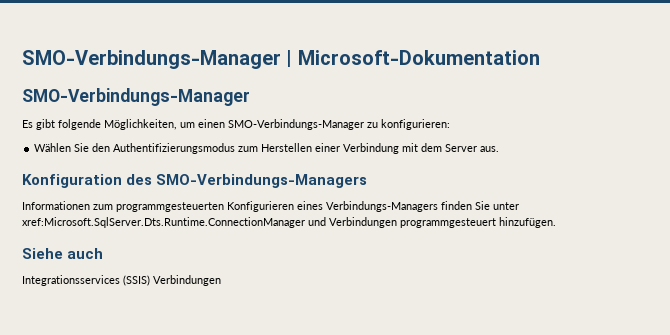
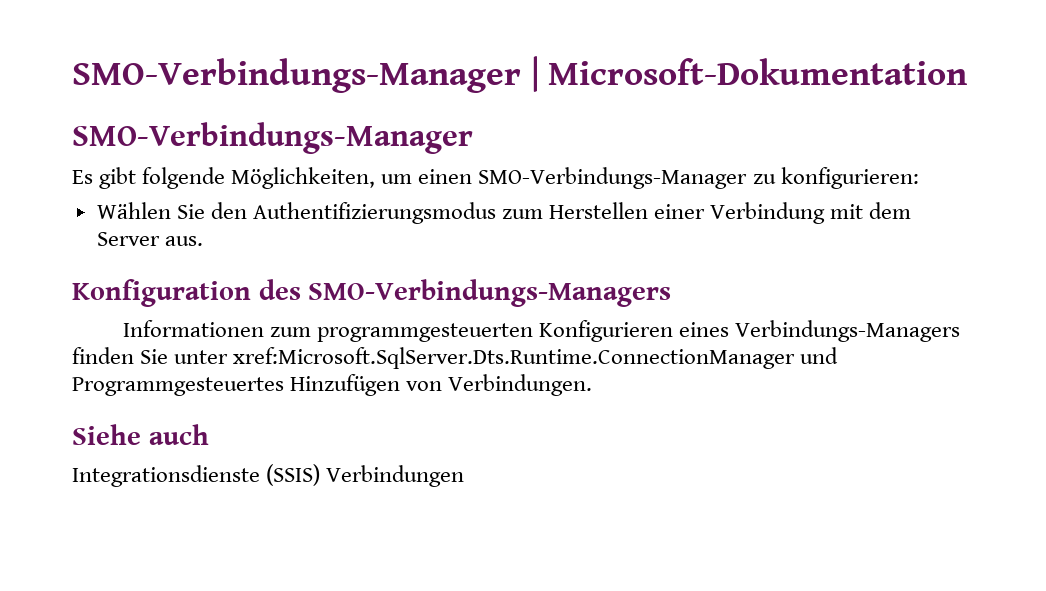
[329,217,556,228] Verbindungen programmgesteuert hinzufügen. -> [72,374,593,396] Programmgesteuertes Hinzufügen von Verbindungen.
[22,275,120,286] Integrationsservices -> [72,465,260,487] Integrationsdienste

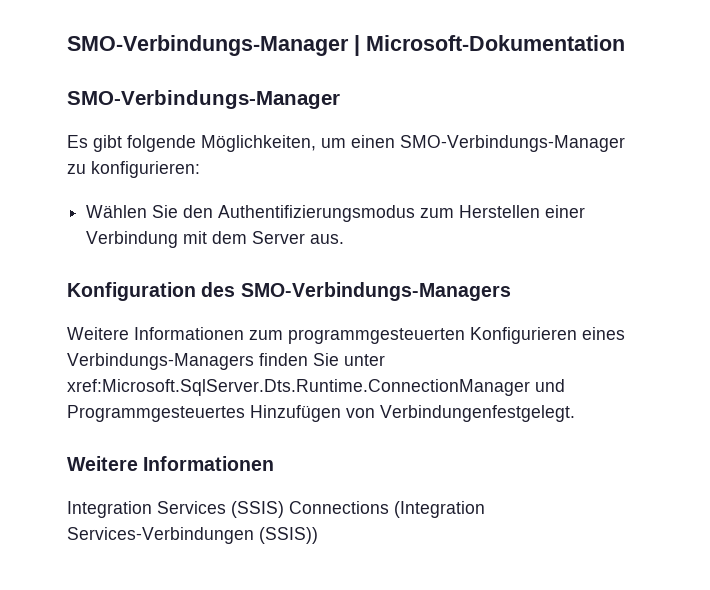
(672, 293) none -> [67,327,129,340] Weitere
[448,374,593,396] [72,424,209,445] [72,464,465,487] Verbindungen. // Siehe auch // Integrationsdienste (SSIS) Verbindungen -> [380,405,575,422] [67,456,275,471] [67,501,485,518] [67,527,318,544] Verbindungenfestgelegt. // Weitere Informationen // Integration Services (SSIS) Connections (Integration Services-Verbindungen (SSIS))

